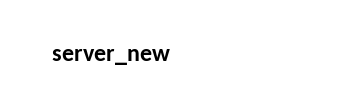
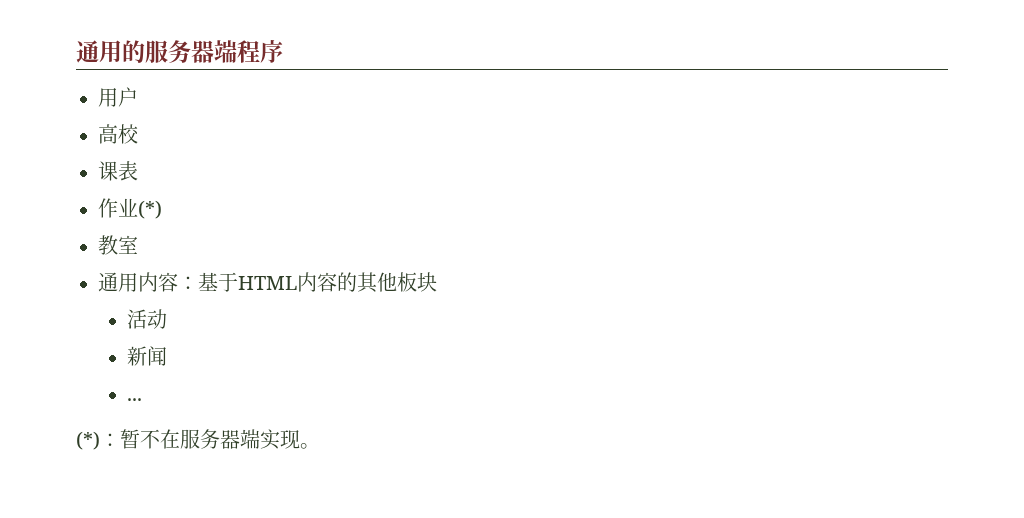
[52,49,170,65] server_new -> [76,40,283,63] [98,87,138,107] [98,124,139,144] [98,161,138,181] [98,198,162,219] [98,235,138,255] [98,272,437,293] [126,309,167,329] [126,346,167,366] [126,398,142,401] [76,429,320,450] 通用的服务器端程序 // 用户 // 高校 // 课表 // 作业(*) // 教室 // 通用内容：基于HTML内容的其他板块 // 活动 // 新闻 // ... // (*)：暂不在服务器端实现。

